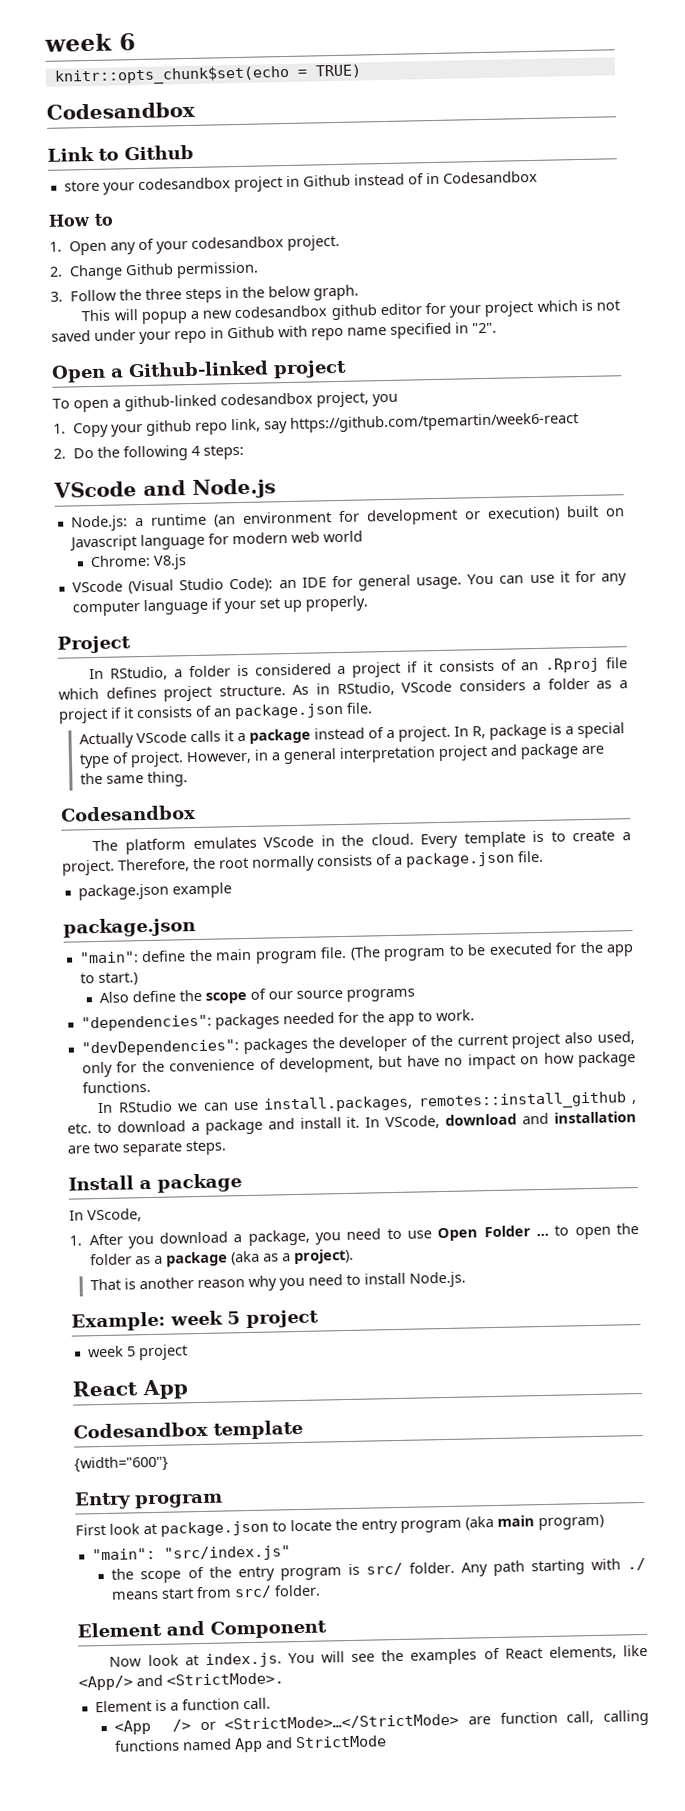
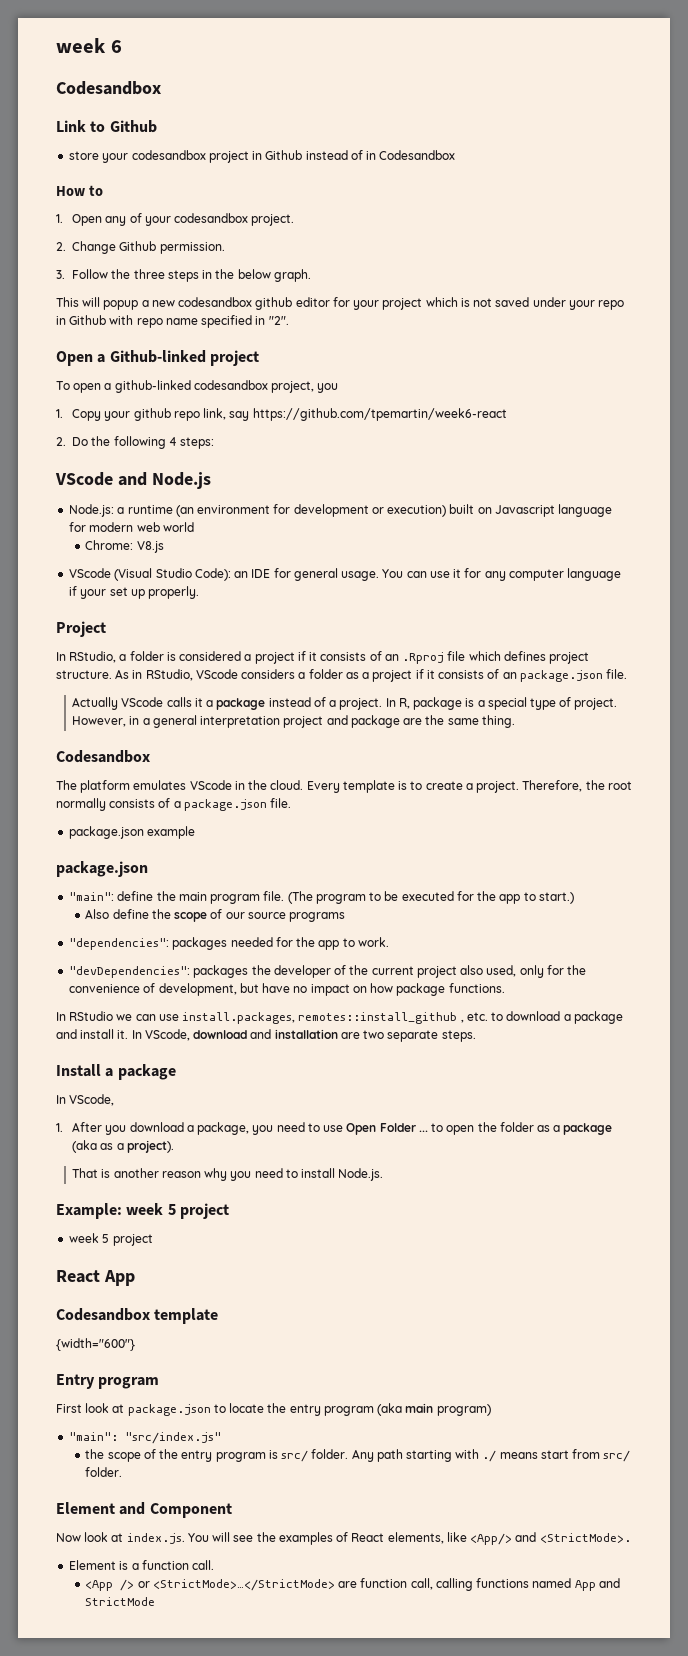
[53,64,362,86] // knitr::opts_chunk$set(echo = TRUE) -> (122, 46) none

